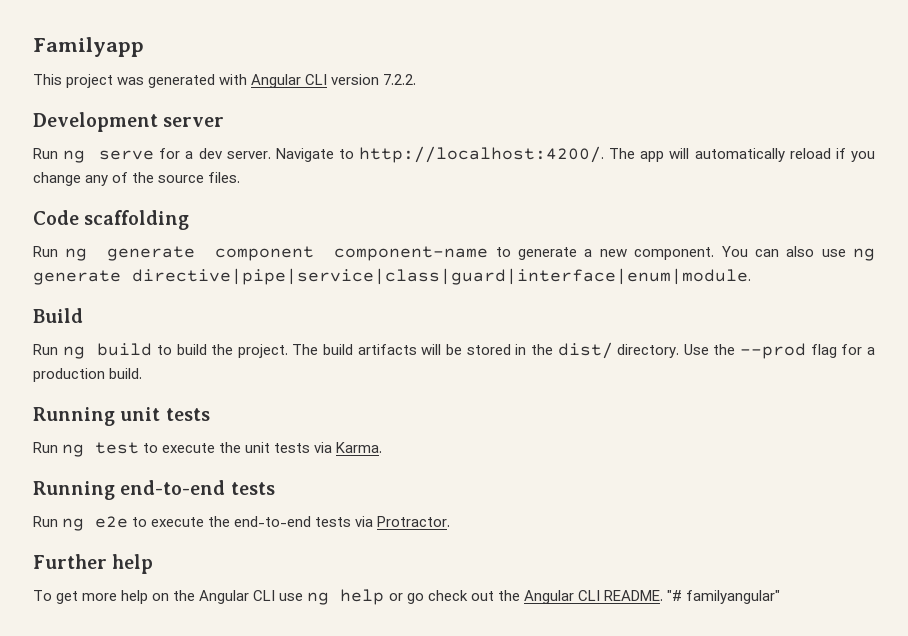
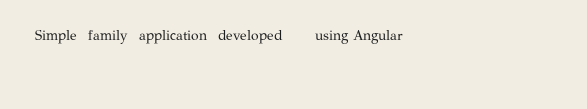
[33,37,144,57] [33,74,417,88] [33,112,225,132] [33,146,875,163] [33,172,241,186] [33,210,190,230] [33,246,876,261] [33,268,751,285] [33,308,83,323] [33,342,875,359] [33,368,143,382] [33,407,210,426] [33,442,383,457] [33,480,275,500] [33,516,451,531] [33,554,154,574] [33,589,780,605] Familyapp // This project was generated with Angular CLI version 7.2.2. // Development server // Run ng serve for a dev server. Navigate to http://localhost:4200/. The app will automatically reload if you change any of the source files. // Code scaffolding // Run ng generate component component-name to generate a new component. You can also use ng generate directive|pipe|service|class|guard|interface|enum|module. // Build // Run ng build to build the project. The build artifacts will be stored in the dist/ directory. Use the --prod flag for a production build. // Running unit tests // Run ng test to execute the unit tests via Karma. // Running end-to-end tests // Run ng e2e to execute the end-to-end tests via Protractor. // Further help // To get more help on the Angular CLI use ng help or go check out the Angular CLI README. "# familyangular" -> [35,29,403,44] Simple family application developed using Angular

